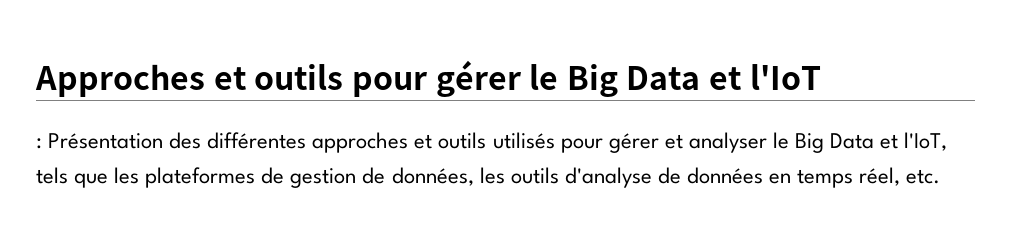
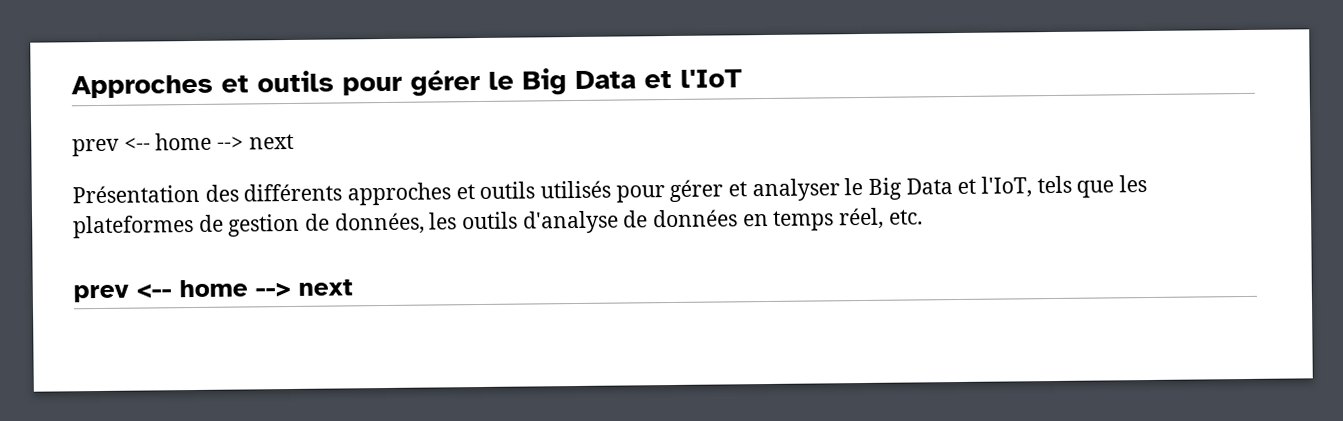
[36,138,42,149] : -> [72,132,294,157] prev <-- home --> next //
[207,132,307,149] différentes -> [243,183,343,202] différents
(941, 176) none -> [73,279,353,303] // prev <-- home --> next

